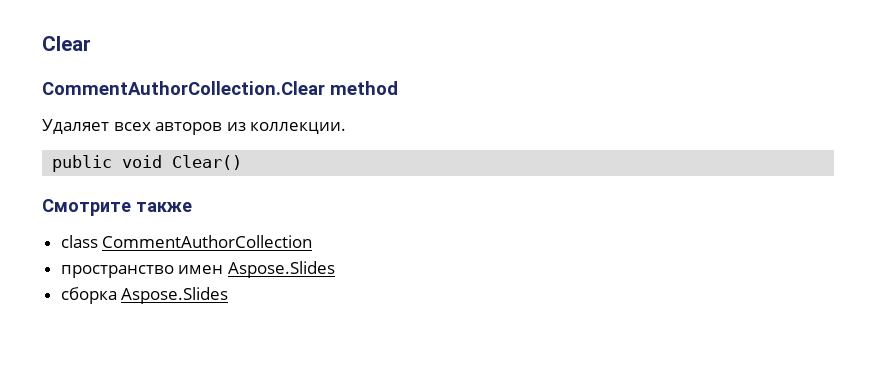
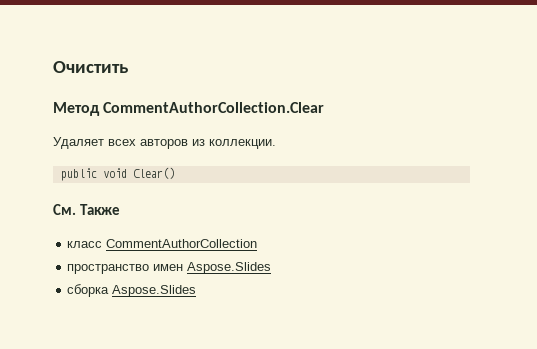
[42,36,91,51] Clear // -> [53,61,128,73] [53,102,100,116] Очистить // Метод
[330,81,398,95] method -> (325, 107) none
[42,199,192,216] [60,235,98,248] Смотрите также // class -> [53,204,121,215] [67,241,103,248] См. Также // класс

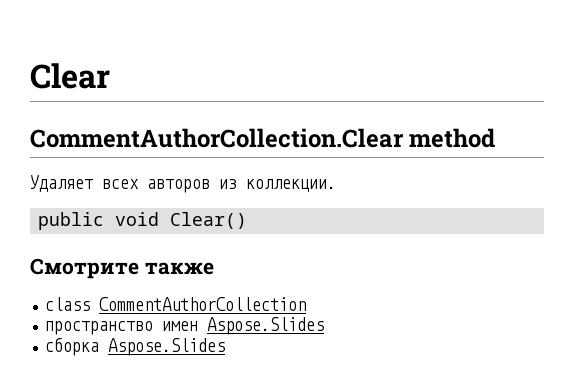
[53,61,128,73] [53,102,100,116] Очистить // Метод -> [30,63,110,89] Clear //
(325, 107) none -> [409,128,496,148] method
[53,204,121,215] [67,241,103,248] См. Также // класс -> [30,258,214,279] [45,297,91,311] Смотрите также // class

